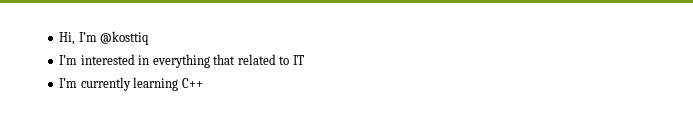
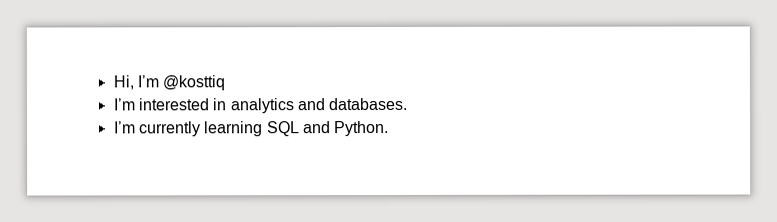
[152,54,304,68] everything that related to IT -> [229,97,408,114] analytics and databases.
[181,78,203,88] C++ -> [266,120,390,137] SQL and Python.

